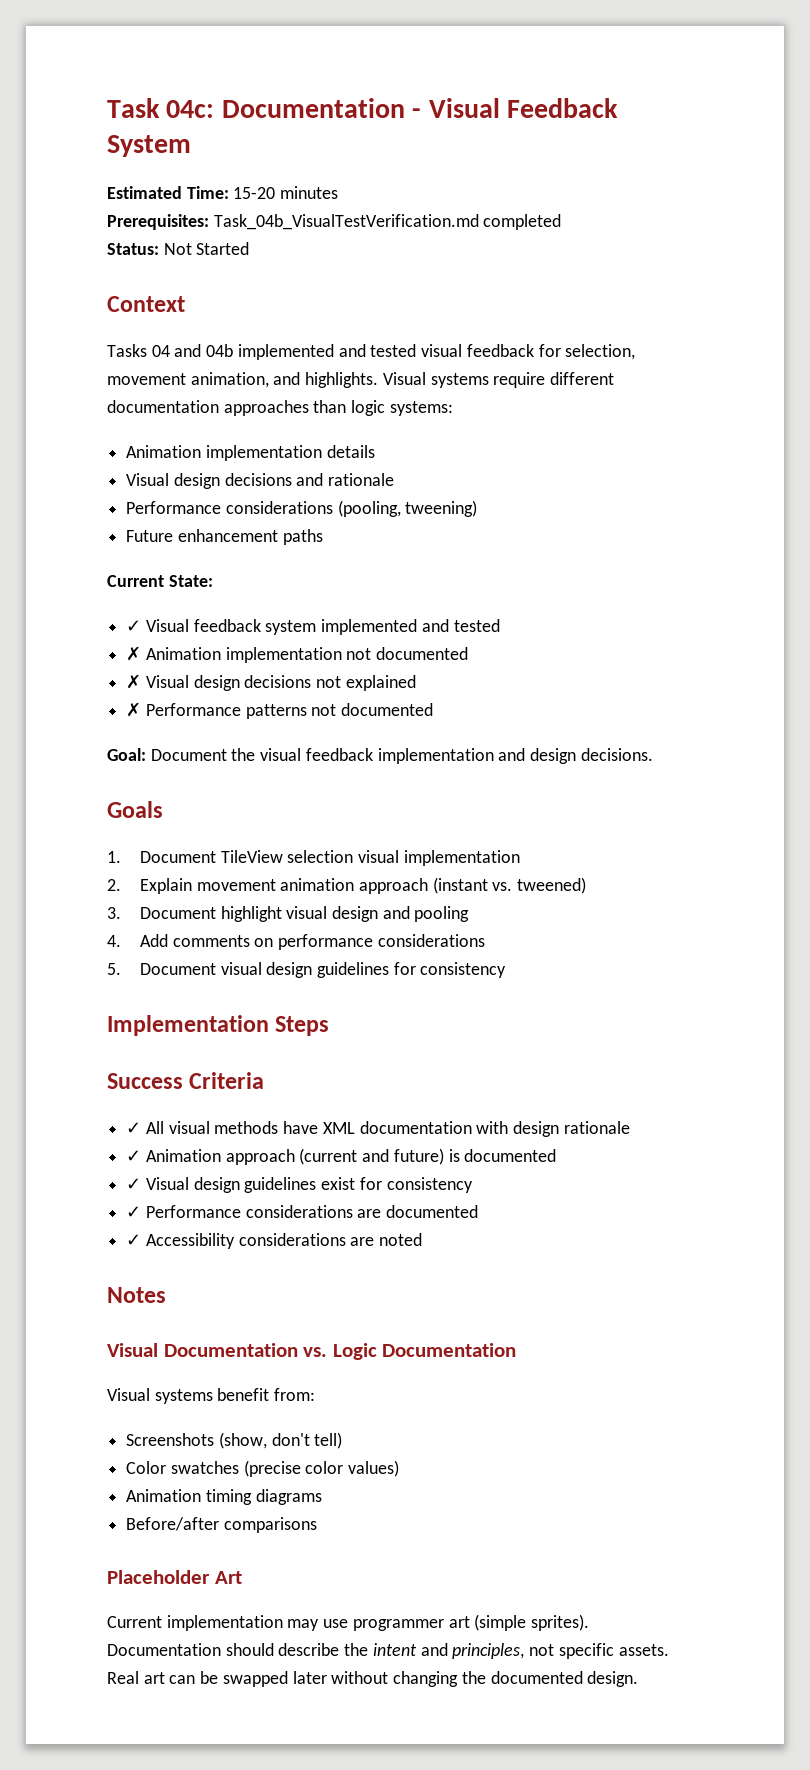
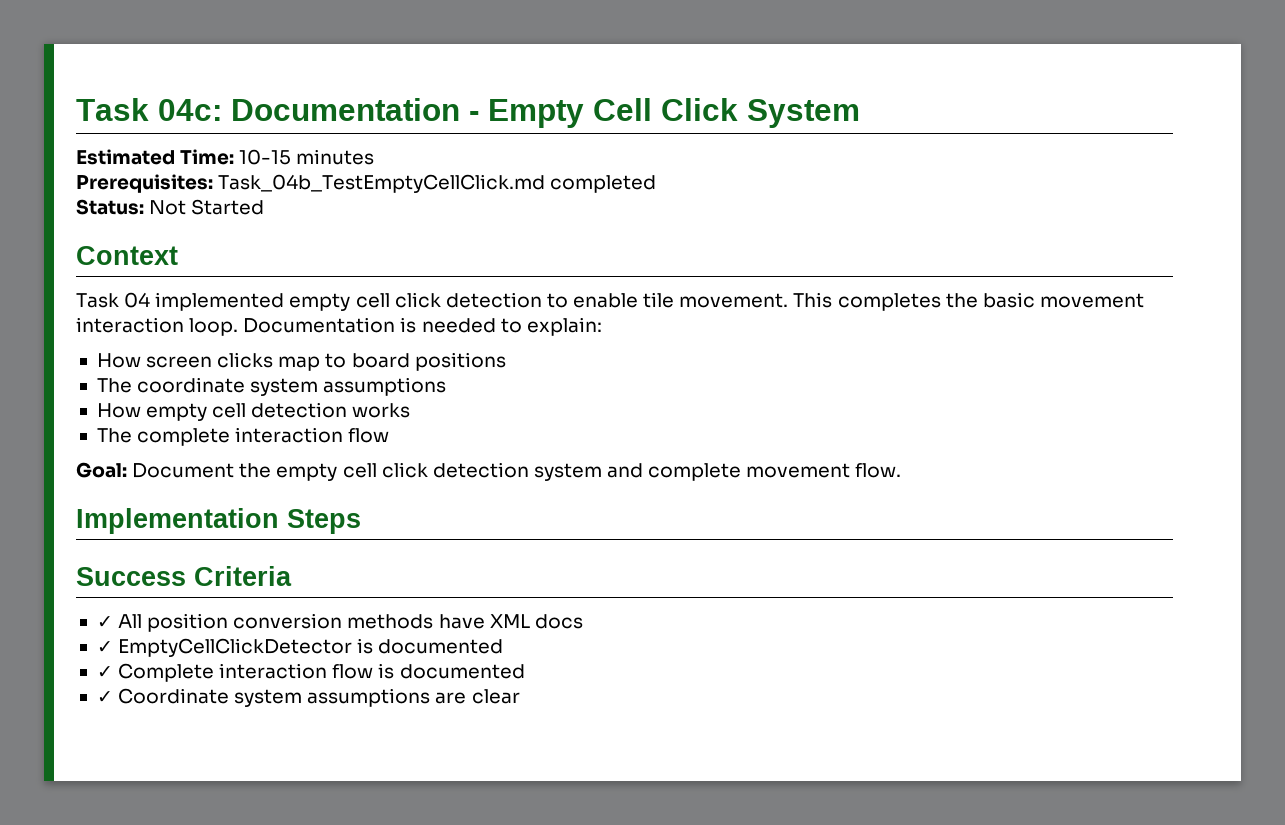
[428,98,619,118] Visual Feedback -> [488,98,738,128] Empty Cell Click
[233,187,276,199] 15-20 -> [239,149,292,165] 10-15
[213,214,479,230] Task_04b_VisualTestVerification.md -> [218,174,546,193] Task_04b_TestEmptyCellClick.md
[107,344,636,360] [107,372,615,388] [107,400,453,416] [126,445,375,461] [126,473,395,489] [126,500,478,517] [126,529,323,545] [107,575,213,587] [126,619,500,635] [126,646,469,663] [126,674,416,691] [126,702,434,719] [107,748,653,764] [107,801,163,818] [107,850,520,866] [107,877,587,894] [107,906,470,922] [107,934,485,950] [107,962,507,978] Tasks 04 and 04b implemented and tested visual feedback for selection, movement animation, and highlights. Visual systems require different documentation approaches than logic systems: // Animation implementation details // Visual design decisions and rationale // Performance considerations (pooling, tweening) // Future enhancement paths // Current State: // ✓ Visual feedback system implemented and tested // ✗ Animation implementation not documented // ✗ Visual design decisions not explained // ✗ Performance patterns not documented // Goal: Document the visual feedback implementation and design decisions. // Goals // 1. Document TileView selection visual implementation // 2. Explain movement animation approach (instant vs. tweened) // 3. Document highlight visual design and pooling // 4. Add comments on performance considerations // 5. Document visual design guidelines for consistency -> [76,292,1144,311] [76,317,602,336] [96,352,506,371] [96,377,447,396] [96,402,411,421] [96,427,390,446] [76,462,902,481] Task 04 implemented empty cell click detection to enable tile movement. This completes the basic movement interaction loop. Documentation is needed to explain: // How screen clicks map to board positions // The coordinate system assumptions // How empty cell detection works // The complete interaction flow // Goal: Document the empty cell click detection system and complete movement flow.
[168,1121,210,1134] visual -> [147,613,343,632] position conversion
[359,1121,630,1137] [126,1148,557,1165] [126,1177,473,1193] [126,1205,479,1218] [126,1233,423,1249] [107,1287,166,1303] [107,1343,517,1360] [107,1388,316,1404] [126,1432,343,1449] [126,1460,400,1477] [126,1489,322,1505] [126,1517,317,1533] [107,1570,242,1584] [107,1614,590,1631] [107,1643,669,1659] [107,1671,639,1687] documentation with design rationale // ✓ Animation approach (current and future) is documented // ✓ Visual design guidelines exist for consistency // ✓ Performance considerations are documented // ✓ Accessibility considerations are noted // Notes // Visual Documentation vs. Logic Documentation // Visual systems benefit from: // Screenshots (show, don't tell) // Color swatches (precise color values) // Animation timing diagrams // Before/after comparisons // Placeholder Art // Current implementation may use programmer art (simple sprites). Documentation should describe the intent and principles, not specific assets. Real art can be swapped later without changing the documented design. -> [534,614,583,629] [96,638,504,657] [96,663,525,682] [96,688,520,707] docs // ✓ EmptyCellClickDetector is documented // ✓ Complete interaction flow is documented // ✓ Coordinate system assumptions are clear

